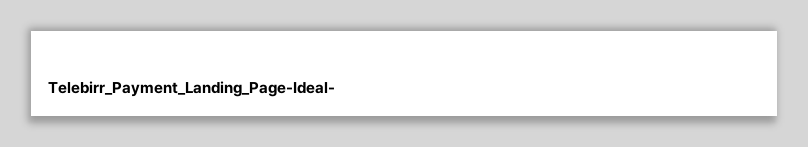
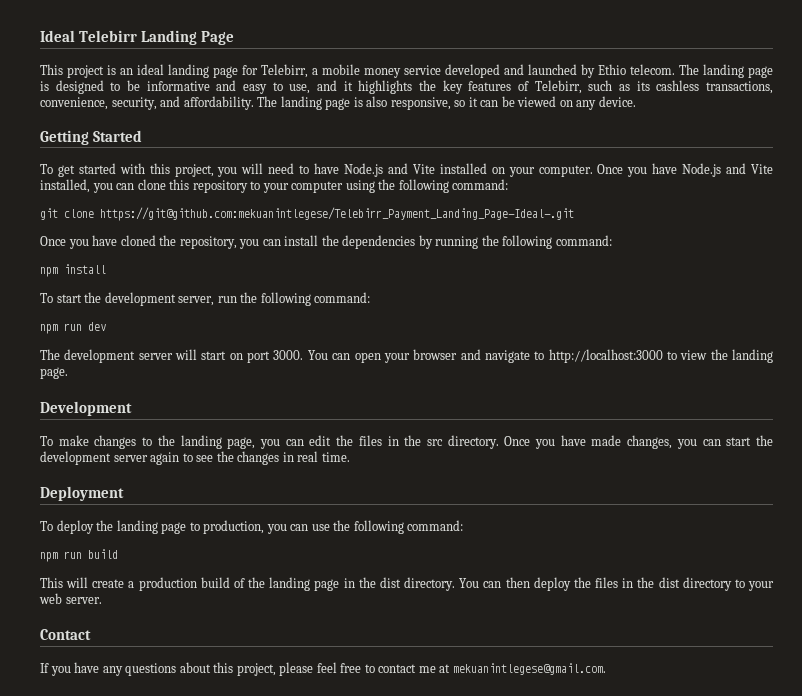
[48,81,335,97] Telebirr_Payment_Landing_Page-Ideal- -> [40,30,235,45] [40,64,773,78] [40,80,773,94] [40,96,636,110] [40,130,142,145] [40,163,774,177] [40,179,509,193] [40,207,574,221] [40,235,612,249] [40,264,106,277] [40,292,371,306] [40,322,106,334] [40,349,774,363] [40,367,68,379] [40,401,132,416] [40,435,774,449] [40,451,350,465] [40,486,124,501] [40,520,464,534] [40,549,118,562] [40,577,774,591] [39,593,102,604] [40,629,91,640] [40,662,606,676] Ideal Telebirr Landing Page // This project is an ideal landing page for Telebirr, a mobile money service developed and launched by Ethio telecom. The landing page is designed to be informative and easy to use, and it highlights the key features of Telebirr, such as its cashless transactions, convenience, security, and affordability. The landing page is also responsive, so it can be viewed on any device. // Getting Started // To get started with this project, you will need to have Node.js and Vite installed on your computer. Once you have Node.js and Vite installed, you can clone this repository to your computer using the following command: // git clone https://git@github.com:mekuanintlegese/Telebirr_Payment_Landing_Page-Ideal-.git // Once you have cloned the repository, you can install the dependencies by running the following command: // npm install // To start the development server, run the following command: // npm run dev // The development server will start on port 3000. You can open your browser and navigate to http://localhost:3000 to view the landing page. // Development // To make changes to the landing page, you can edit the files in the src directory. Once you have made changes, you can start the development server again to see the changes in real time. // Deployment // To deploy the landing page to production, you can use the following command: // npm run build // This will create a production build of the landing page in the dist directory. You can then deploy the files in the dist directory to your web server. // Contact // If you have any questions about this project, please feel free to contact me at mekuanintlegese@gmail.com.

